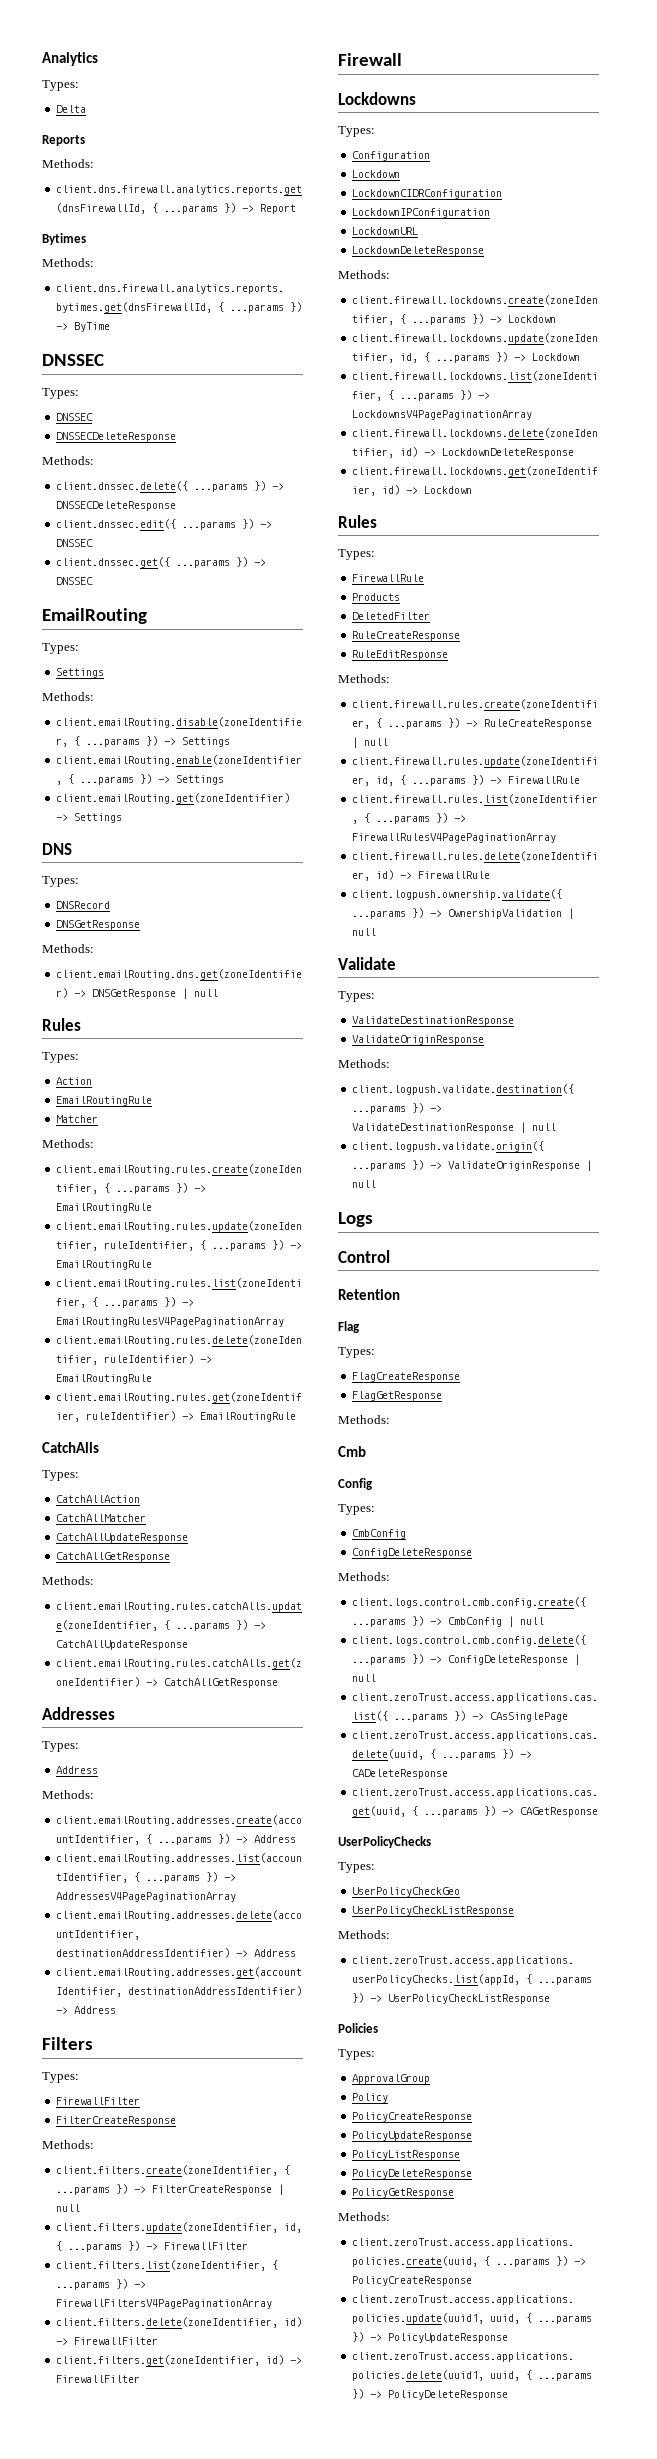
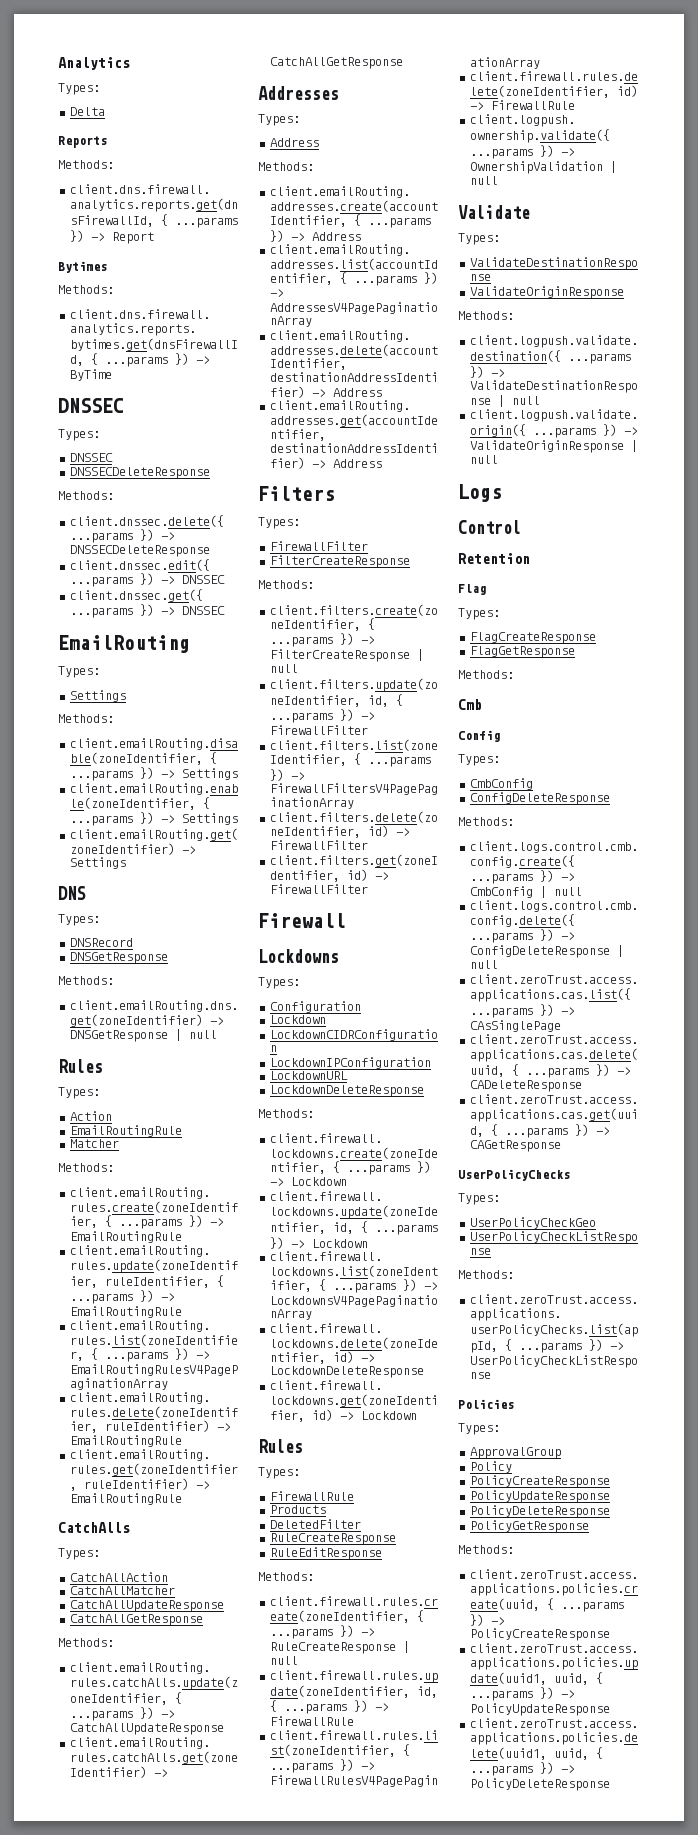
[352,2150,461,2160] // PolicyListResponse -> (610, 1496) none

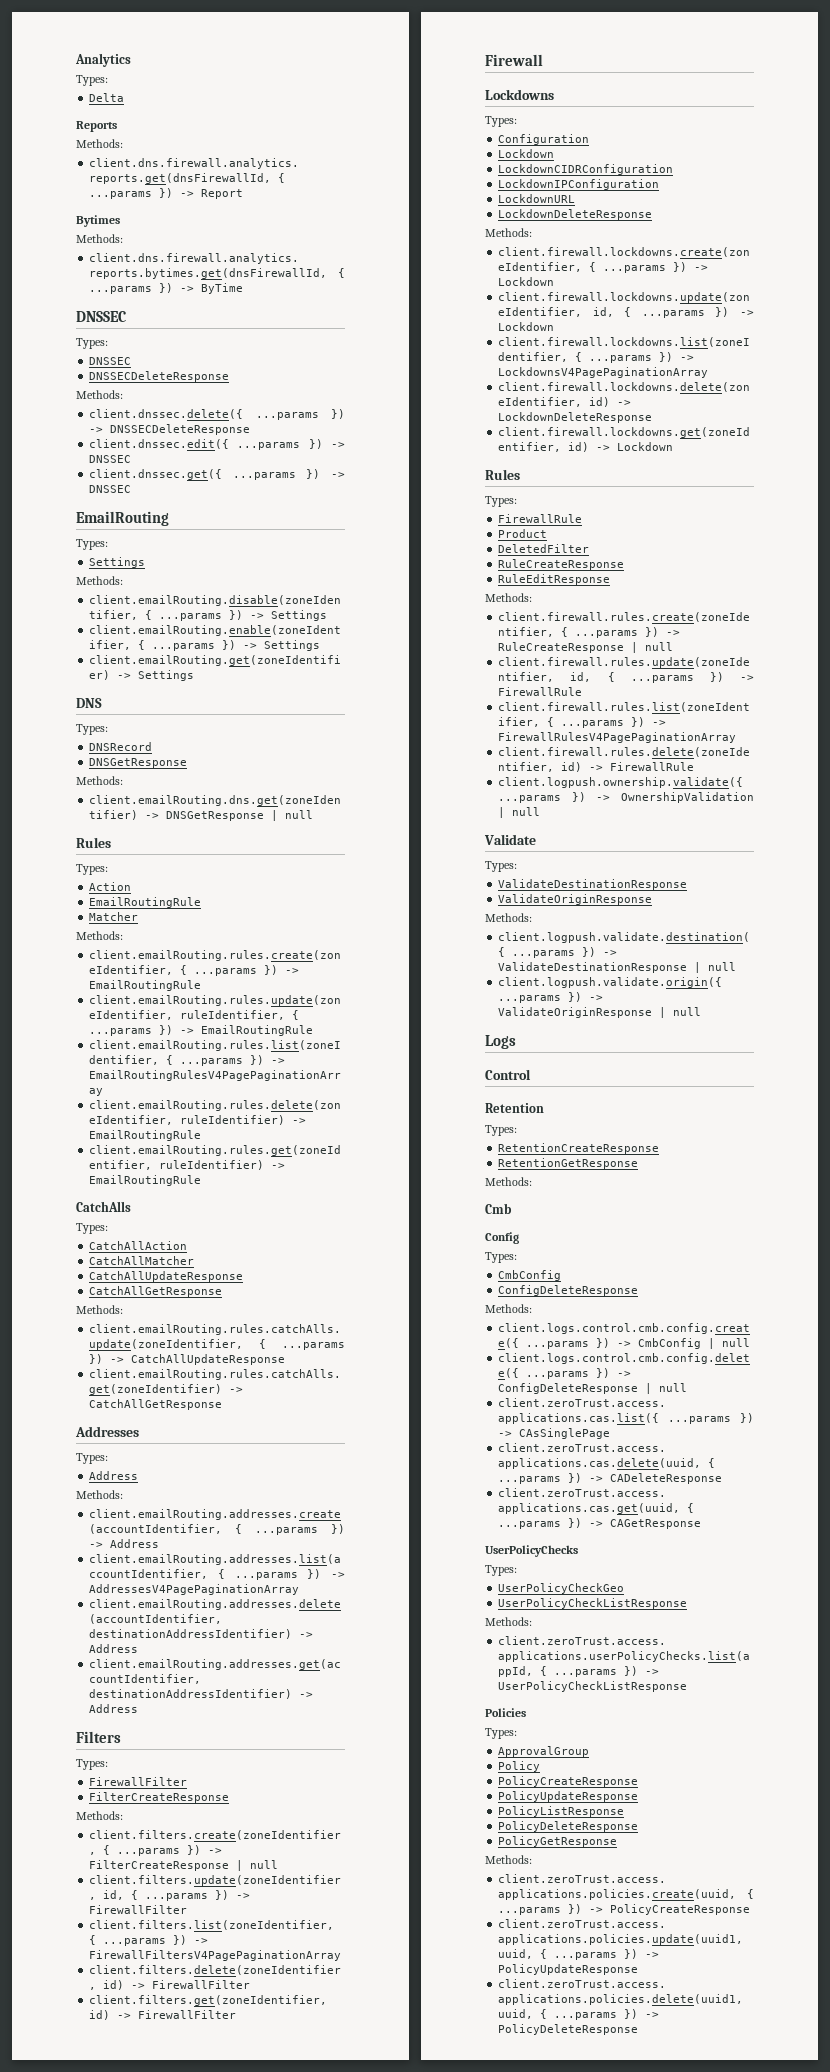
[269,1505,326,1514] Products -> [498,529,548,538] Product
[458,584,486,595] [458,608,500,620] [469,632,596,644] [469,646,575,658] // Flag // Types: // FlagCreateResponse // FlagGetResponse -> [485,1125,517,1136] [498,1143,660,1154] [498,1158,639,1169] // Types: // RetentionCreateResponse // RetentionGetResponse
(610, 1496) none -> [498,1806,625,1817] // PolicyListResponse

